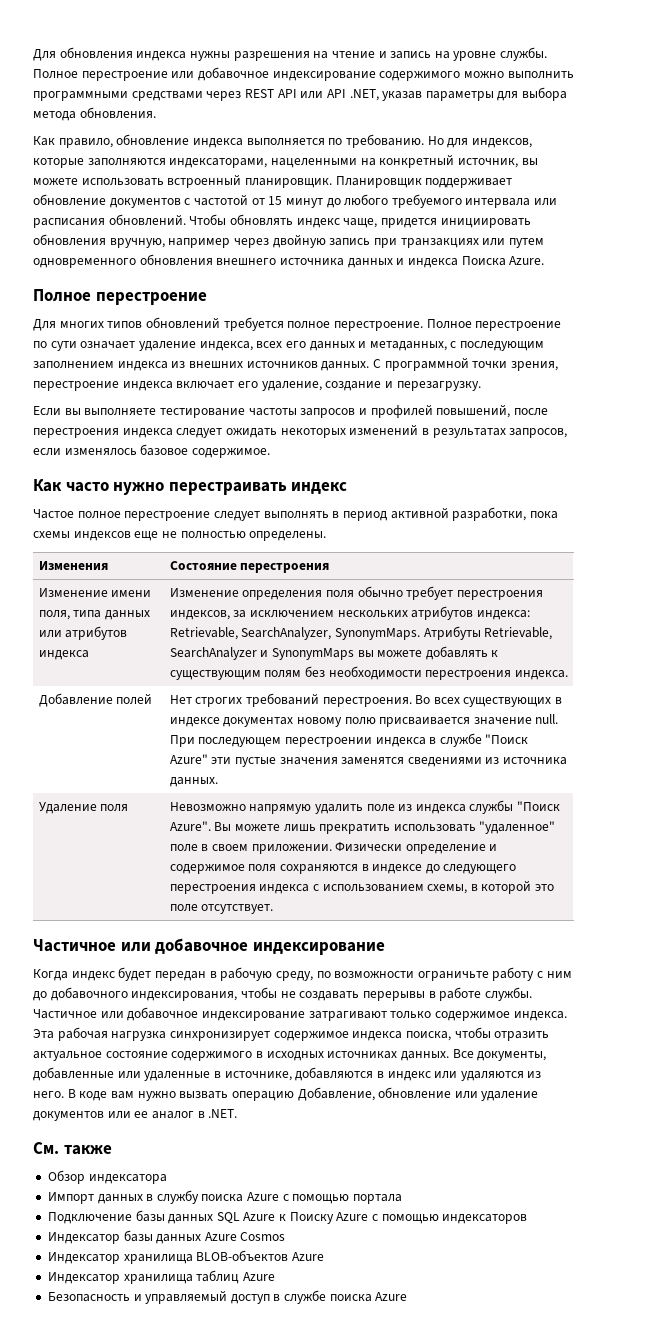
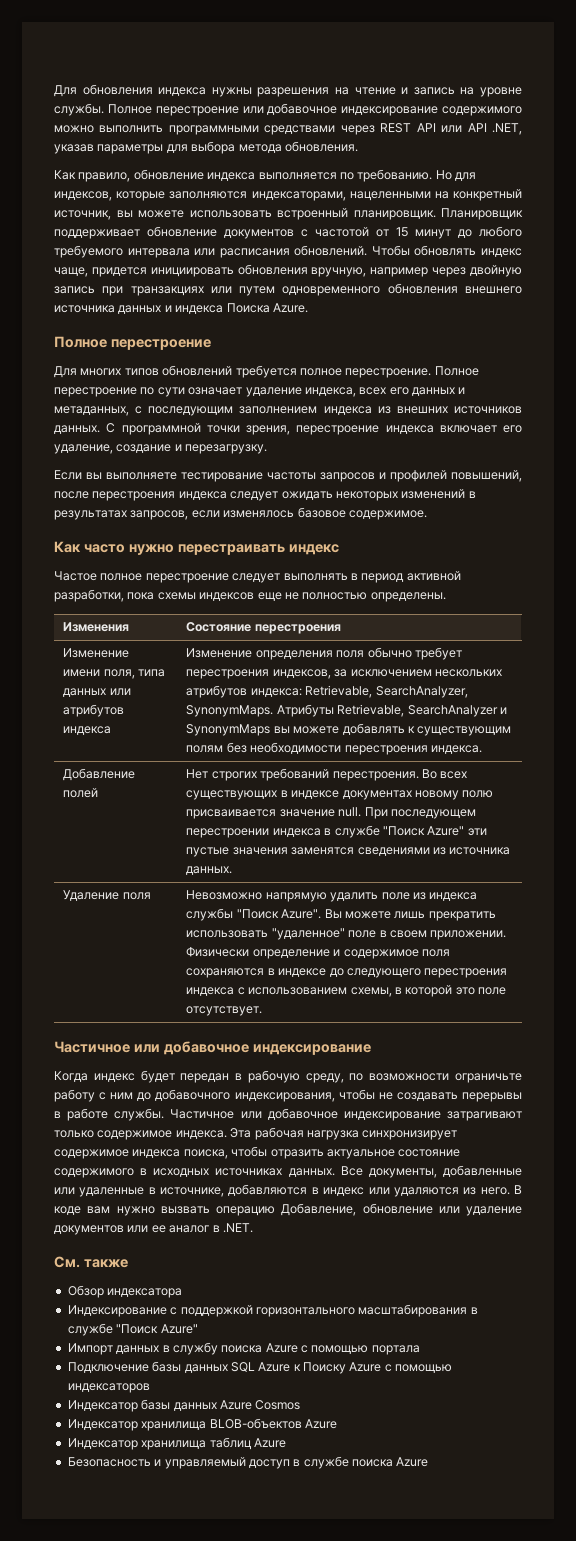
(167, 1179) none -> [67,1304,478,1317] [67,1323,198,1336] // Индексирование с поддержкой горизонтального масштабирования в службе "Поиск Azure"

